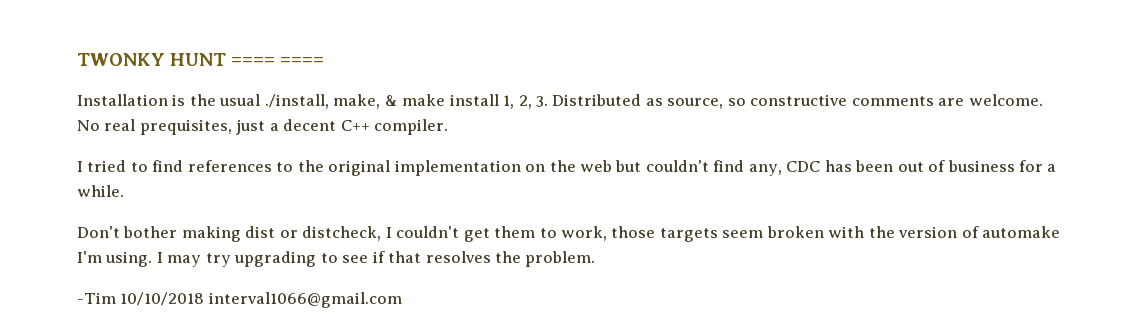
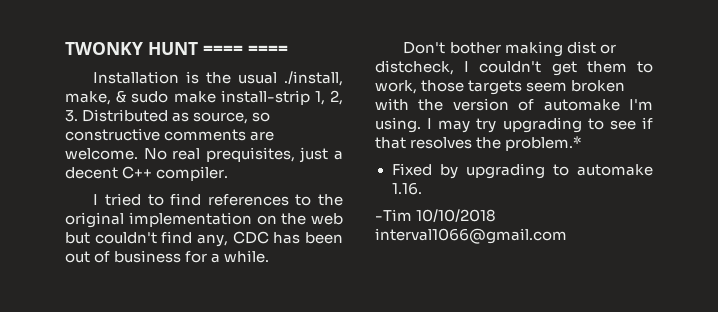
[402,94,499,106] make install -> [131,90,310,105] sudo make install-strip
[525,251,596,267] problem. -> [505,136,583,151] [391,163,653,179] [391,182,422,195] problem.* // Fixed by upgrading to automake 1.16.

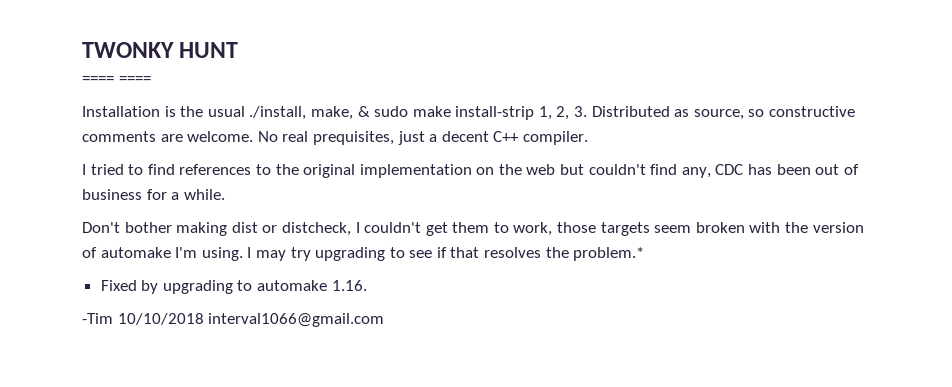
(198, 48) none -> (239, 50) //

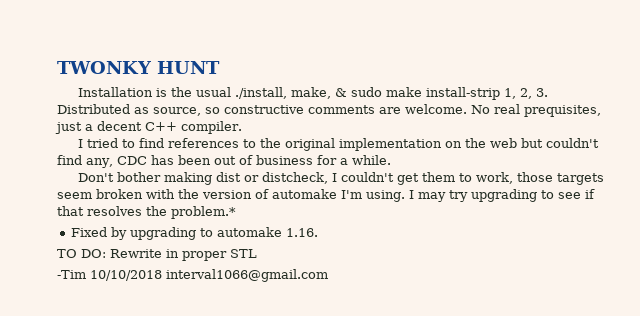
[82,76,151,84] // ==== ==== -> (220, 67) none
(367, 285) none -> [57,249,257,261] // TO DO: Rewrite in proper STL

